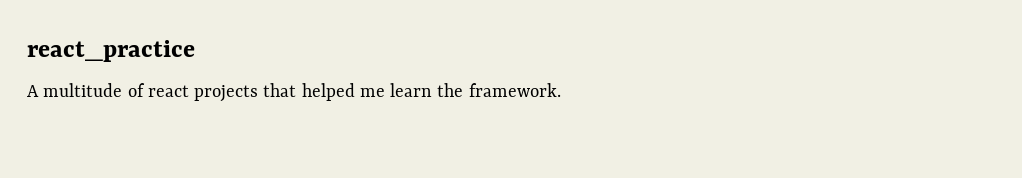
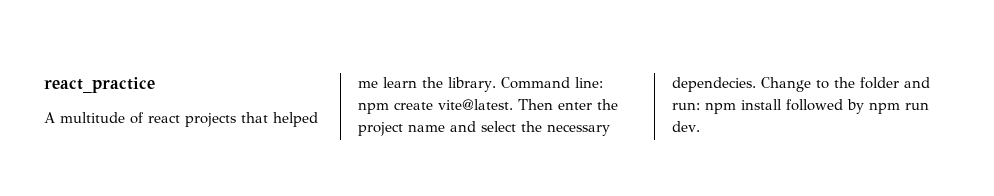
[468,83,561,97] framework. -> [448,77,603,92] [358,99,618,114] [358,121,610,136] [672,77,930,92] [672,99,929,114] [672,121,700,132] library. Command line: npm create vite@latest. Then enter the project name and select the necessary dependecies. Change to the folder and run: npm install followed by npm run dev.

